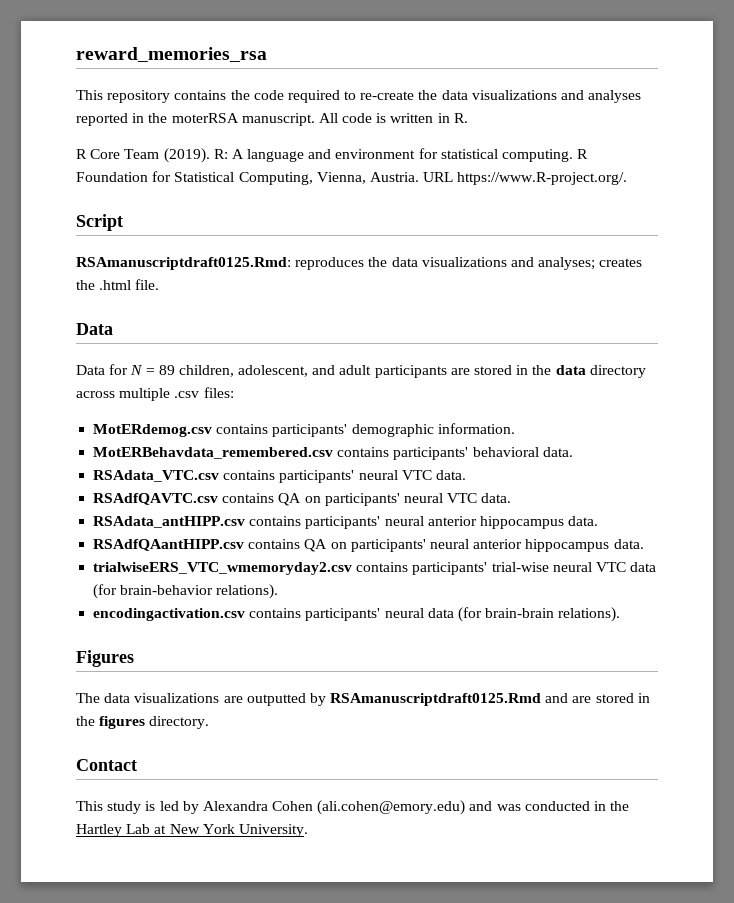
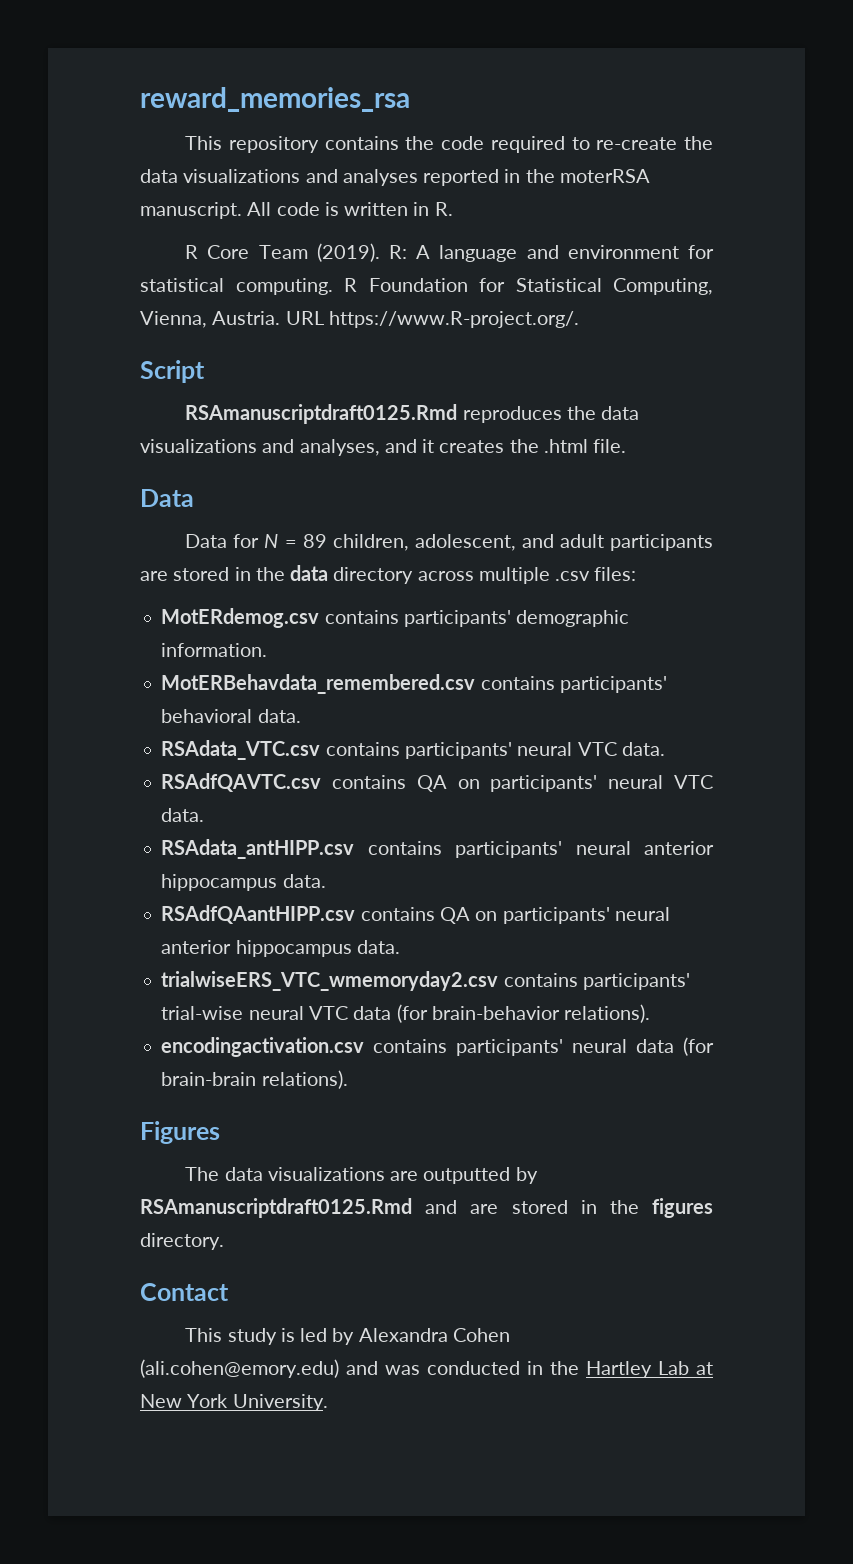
[76,257,291,270] RSAmanuscriptdraft0125.Rmd: -> [185,404,458,424] RSAmanuscriptdraft0125.Rmd
[538,257,596,270] analyses; -> [299,439,435,456] analyses, and it

